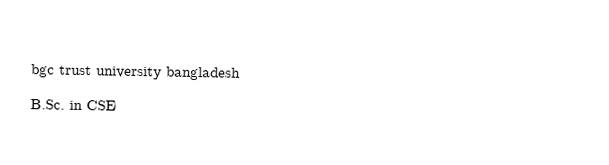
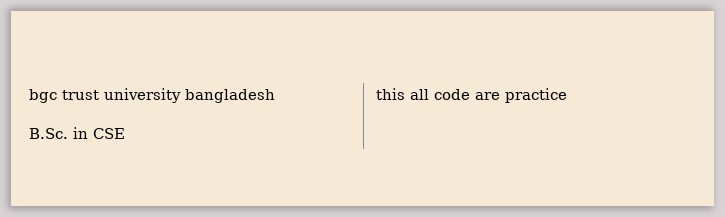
(116, 105) none -> [376,88,567,103] // this all code are practice

